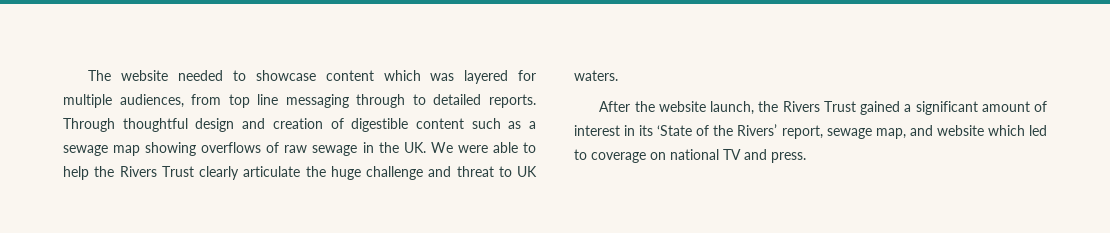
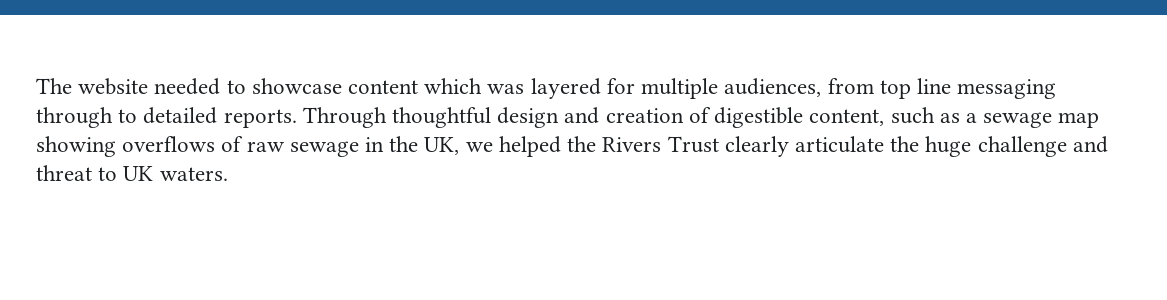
[415,118,464,129] content -> [809,109,885,126] content,
[403,142,537,153] [63,166,89,180] UK. We were able to help -> [424,136,561,157] UK, we helped
[599,101,1047,115] [574,124,1047,139] [574,149,806,163] // After the website launch, the Rivers Trust gained a significant amount of interest in its ‘State of the Rivers’ report, sewage map, and website which led to coverage on national TV and press. -> (228, 174) none

